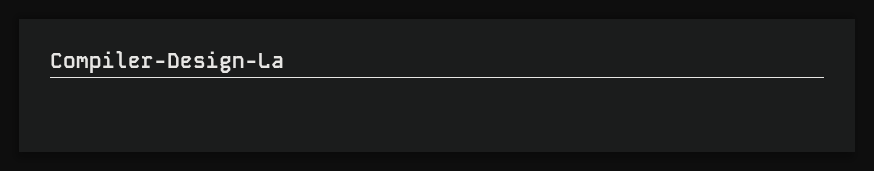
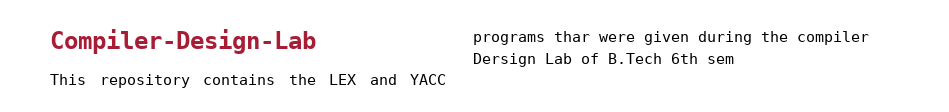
[50,51,284,73] Compiler-Design-La -> [50,29,316,54] [50,74,446,88] [473,31,869,45] [473,53,734,67] Compiler-Design-Lab // This repository contains the LEX and YACC programs thar were given during the compiler Dersign Lab of B.Tech 6th sem

